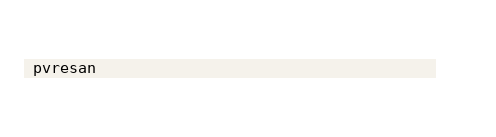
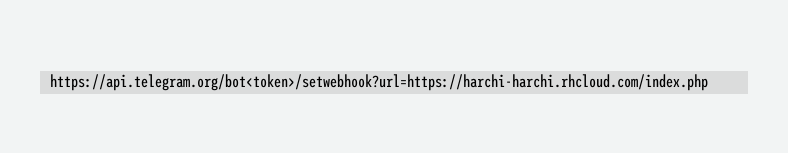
[33,65,97,76] pvresan -> [50,74,709,91] https://api.telegram.org/bot<token>/setwebhook?url=https://harchi-harchi.rhcloud.com/index.php

